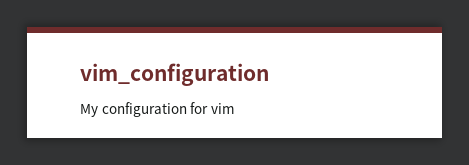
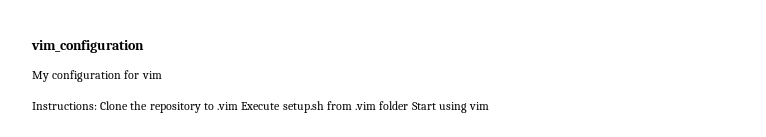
(235, 108) none -> [32,101,490,113] // Instructions: Clone the repository to .vim Execute setup.sh from .vim folder Start using vim

